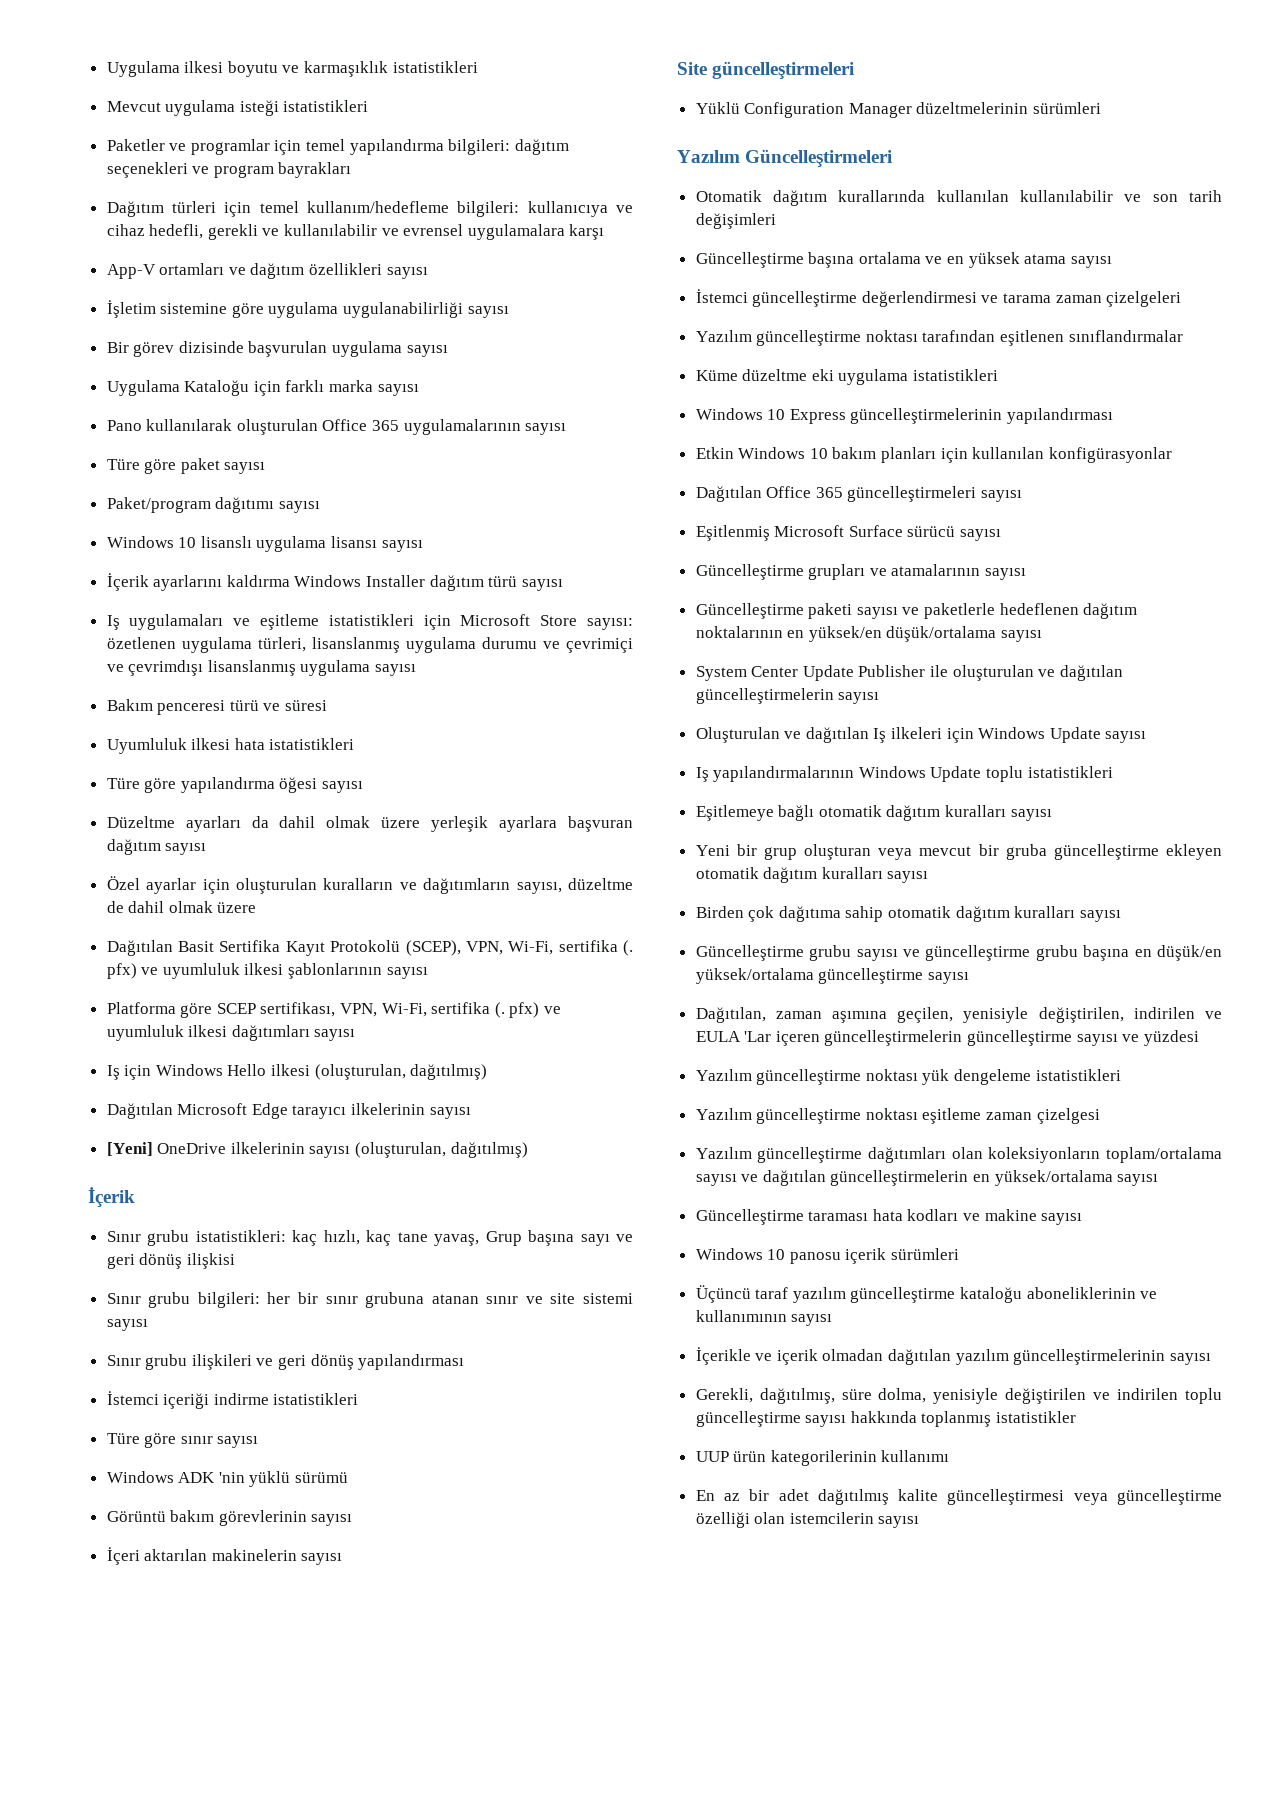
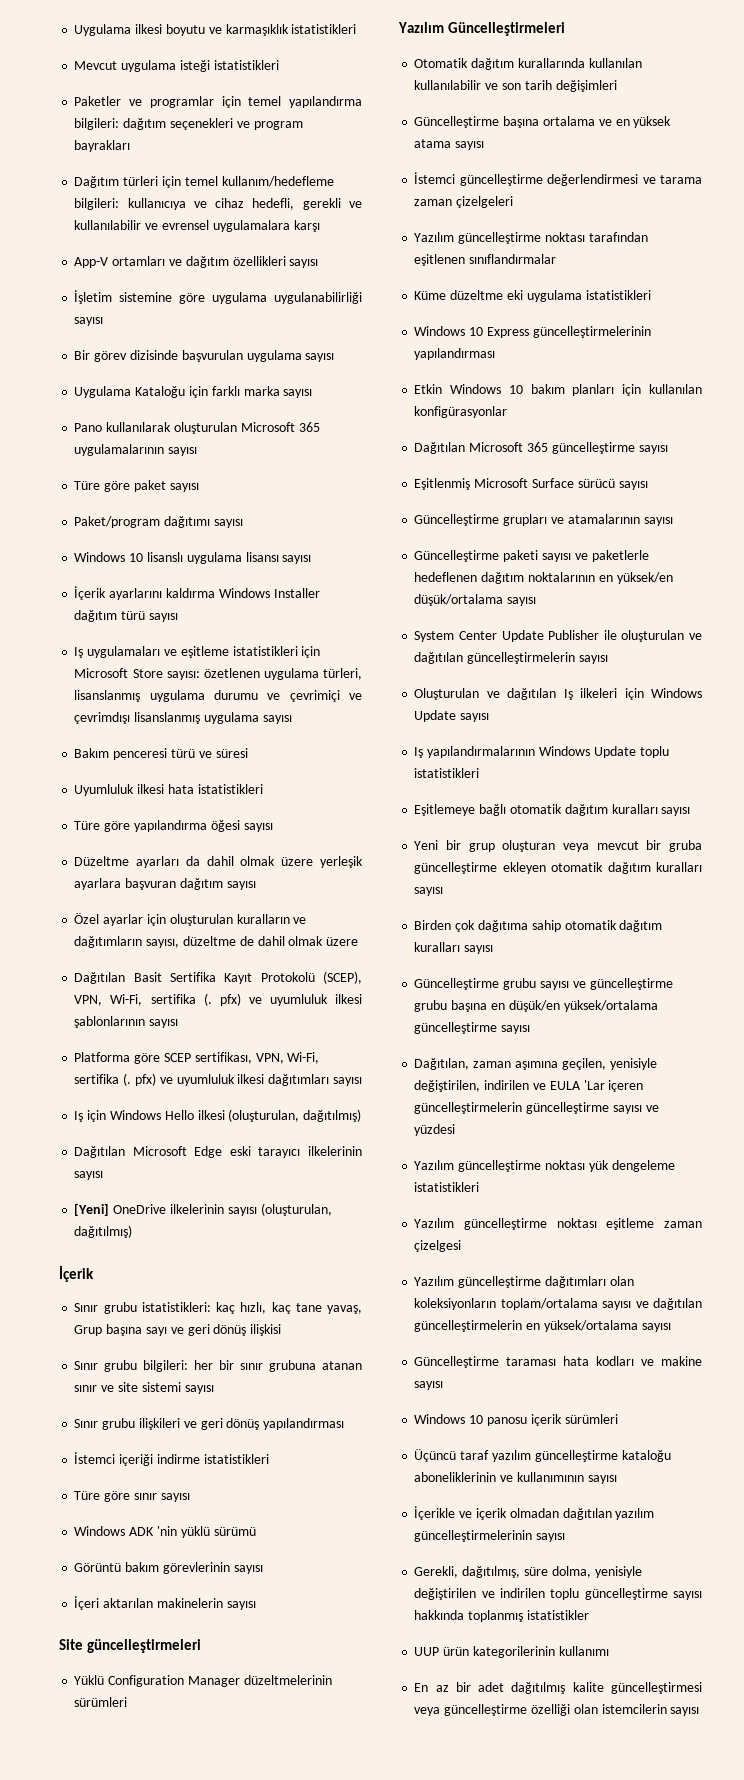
[322,419,368,431] Office -> [240,422,295,432] Microsoft
(288, 1111) none -> [229,1146,251,1156] eski
[766,486,977,502] Office 365 güncelleştirmeleri -> [469,442,635,454] Microsoft 365 güncelleştirme

